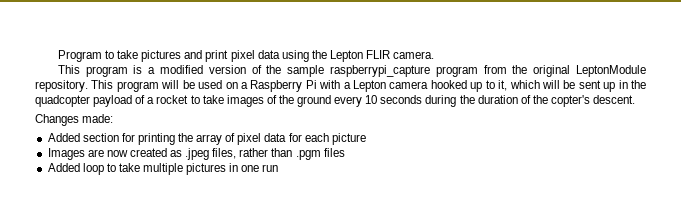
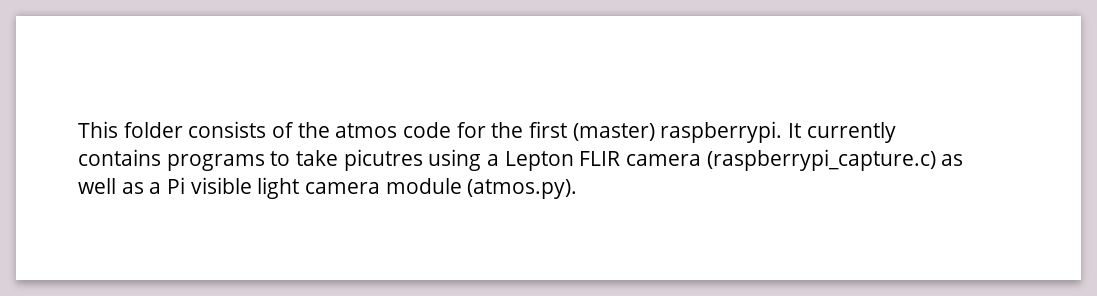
[57,50,435,62] [57,65,646,77] [35,80,646,92] [35,95,636,107] [35,114,114,126] [47,133,366,145] [47,148,345,160] [47,163,279,175] Program to take pictures and print pixel data using the Lepton FLIR camera. // This program is a modified version of the sample raspberrypi_capture program from the original LeptonModule repository. This program will be used on a Raspberry Pi with a Lepton camera hooked up to it, which will be sent up in the quadcopter payload of a rocket to take images of the ground every 10 seconds during the duration of the copter's descent. // Changes made: // Added section for printing the array of pixel data for each picture // Images are now created as .jpeg files, rather than .pgm files // Added loop to take multiple pictures in one run -> [78,121,896,143] [78,149,964,171] [78,177,578,199] This folder consists of the atmos code for the first (master) raspberrypi. It currently contains programs to take picutres using a Lepton FLIR camera (raspberrypi_capture.c) as well as a Pi visible light camera module (atmos.py).

